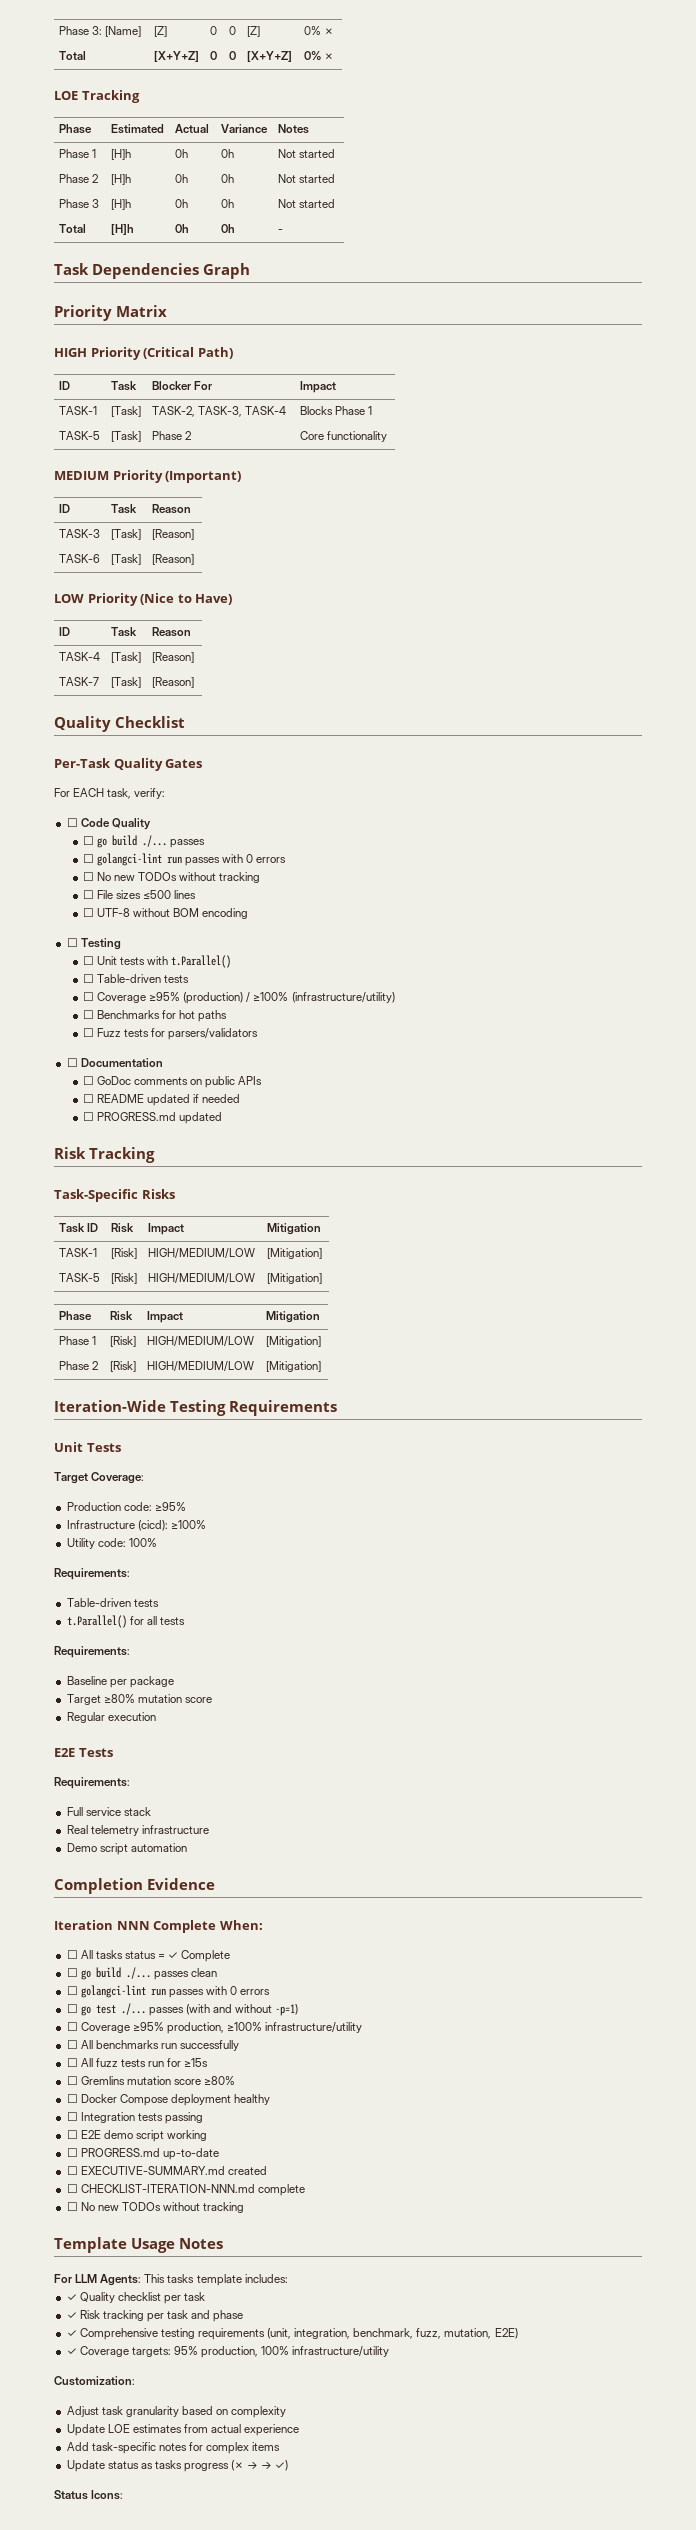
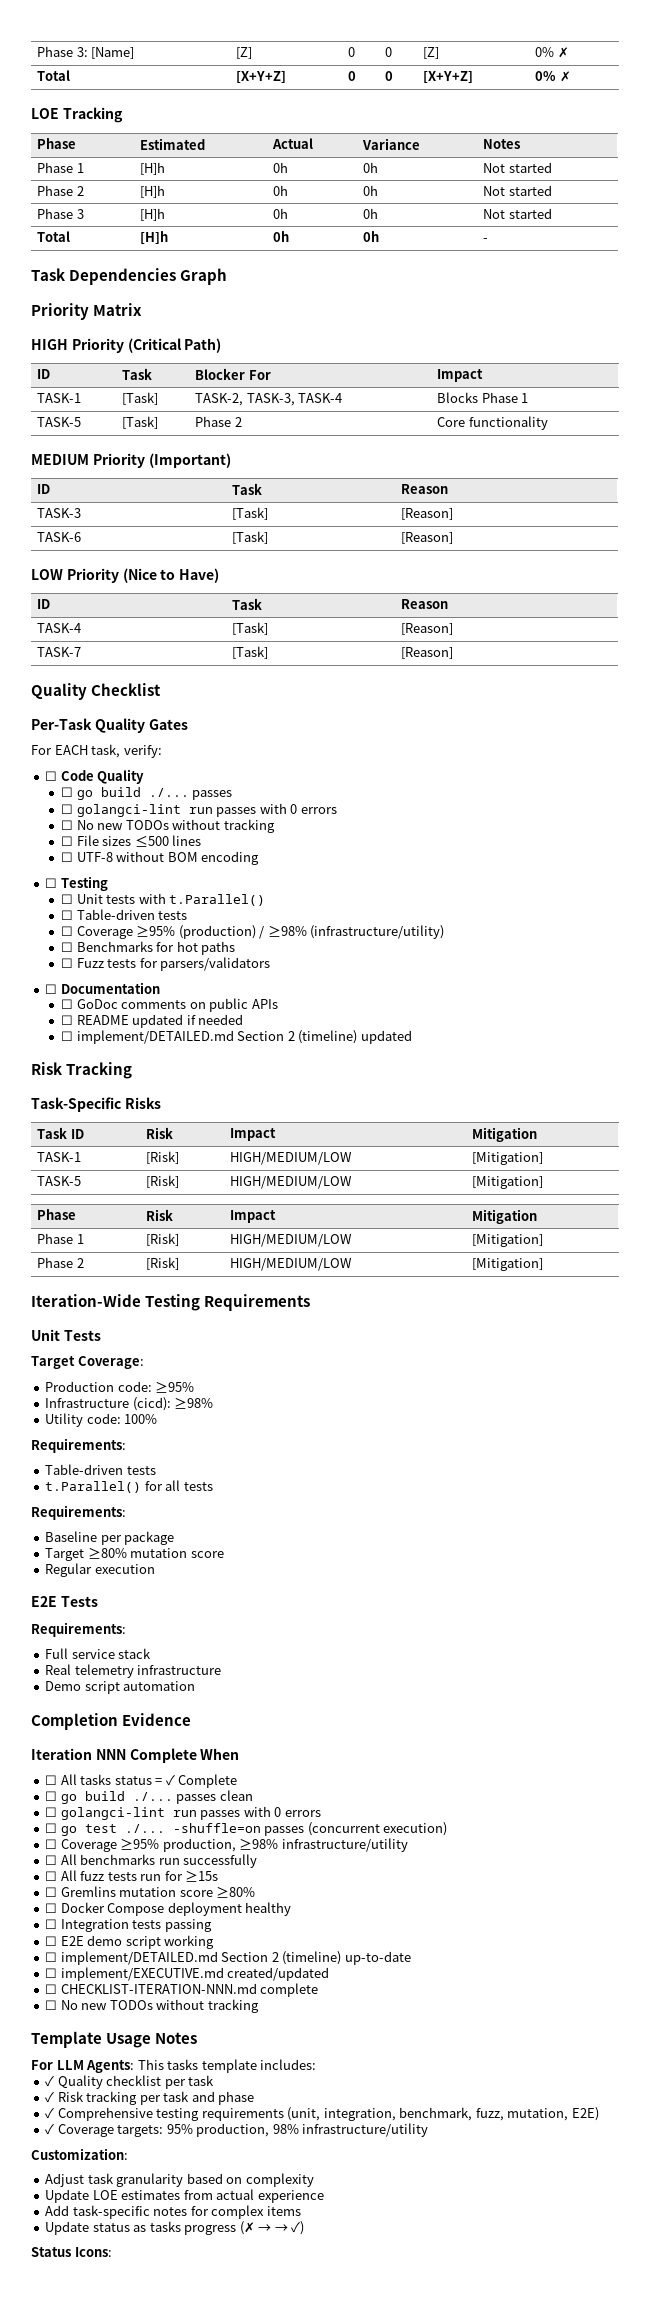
[253,992,289,1001] ≥100% -> [267,925,307,937] ≥98%
[97,1112,177,1121] PROGRESS.md -> [76,1030,358,1044] implement/DETAILED.md Section 2 (timeline)
[170,1520,206,1529] ≥100% -> [174,1397,214,1409] ≥98%
[219,1920,263,1930] When: -> [200,1748,240,1760] When
[148,2004,299,2016] passes (with and without -p=1) -> [172,1822,448,1836] -shuffle=on passes (concurrent execution)
[227,2022,263,2031] ≥100% -> [239,1838,279,1850] ≥98%
[80,2148,160,2157] PROGRESS.md -> [60,1951,342,1965] implement/DETAILED.md Section 2 (timeline)
[80,2166,267,2175] EXECUTIVE-SUMMARY.md created -> [60,1967,330,1981] implement/EXECUTIVE.md created/updated
[261,2346,290,2355] 100% -> [272,2124,299,2134] 98%

